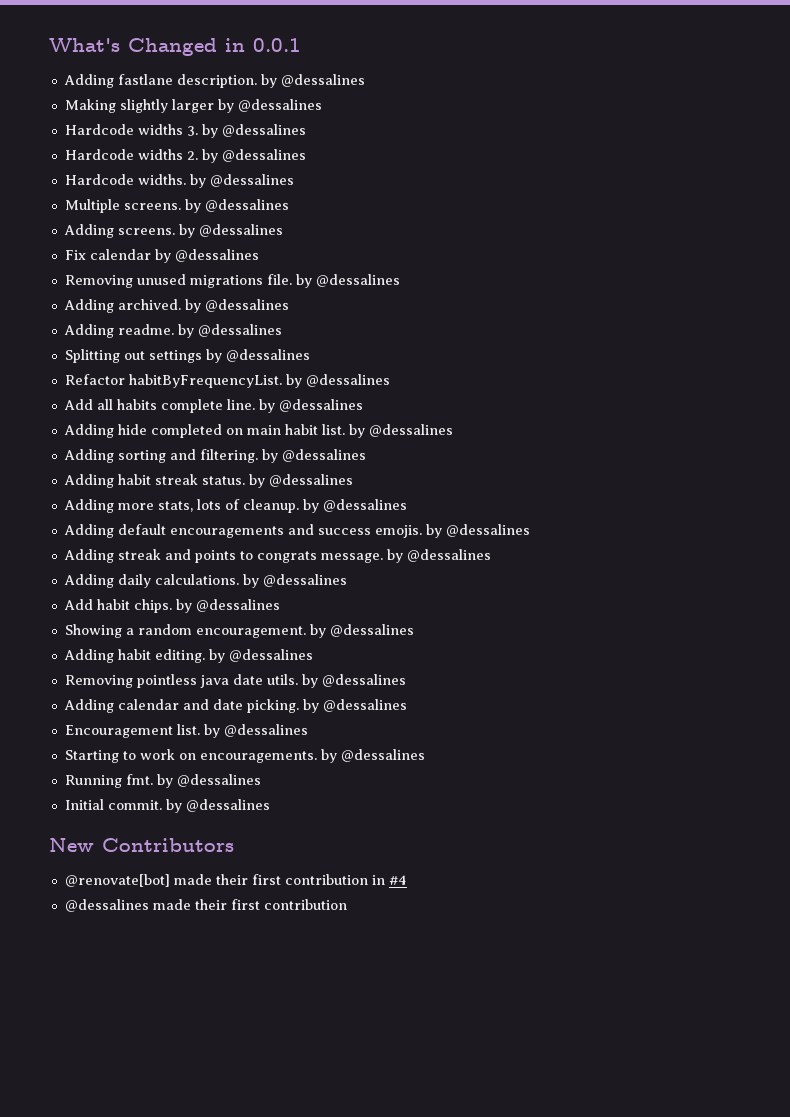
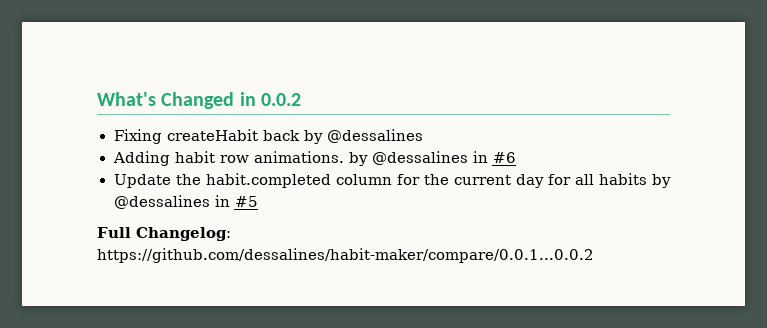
[253,38,301,52] [63,74,365,88] [64,99,322,113] [64,124,306,138] [64,149,306,163] [64,174,294,188] [64,199,289,213] [63,224,283,238] [64,249,259,263] [64,274,400,288] [63,299,289,313] [63,324,282,338] [64,349,310,363] [64,374,390,388] [63,399,363,413] [63,424,453,438] [63,449,366,463] [63,474,353,488] [63,499,407,513] [63,524,530,538] [63,549,491,563] [63,574,347,588] [63,599,280,613] [64,624,414,638] [63,649,313,663] [64,674,406,688] [63,699,407,713] [64,724,308,738] [64,749,425,763] [64,774,261,788] [64,799,270,813] [49,838,234,852] [64,874,407,887] [64,899,347,912] 0.0.1 // Adding fastlane description. by @dessalines // Making slightly larger by @dessalines // Hardcode widths 3. by @dessalines // Hardcode widths 2. by @dessalines // Hardcode widths. by @dessalines // Multiple screens. by @dessalines // Adding screens. by @dessalines // Fix calendar by @dessalines // Removing unused migrations file. by @dessalines // Adding archived. by @dessalines // Adding readme. by @dessalines // Splitting out settings by @dessalines // Refactor habitByFrequencyList. by @dessalines // Add all habits complete line. by @dessalines // Adding hide completed on main habit list. by @dessalines // Adding sorting and filtering. by @dessalines // Adding habit streak status. by @dessalines // Adding more stats, lots of cleanup. by @dessalines // Adding default encouragements and success emojis. by @dessalines // Adding streak and points to congrats message. by @dessalines // Adding daily calculations. by @dessalines // Add habit chips. by @dessalines // Showing a random encouragement. by @dessalines // Adding habit editing. by @dessalines // Removing pointless java date utils. by @dessalines // Adding calendar and date picking. by @dessalines // Encouragement list. by @dessalines // Starting to work on encouragements. by @dessalines // Running fmt. by @dessalines // Initial commit. by @dessalines // New Contributors // @renovate[bot] made their first contribution in #4 // @dessalines made their first contribution -> [260,93,301,106] [113,129,423,144] [112,151,516,166] [113,173,671,188] [113,195,258,209] [97,227,231,241] [97,248,594,263] 0.0.2 // Fixing createHabit back by @dessalines // Adding habit row animations. by @dessalines in #6 // Update the habit.completed column for the current day for all habits by @dessalines in #5 // Full Changelog: https://github.com/dessalines/habit-maker/compare/0.0.1...0.0.2

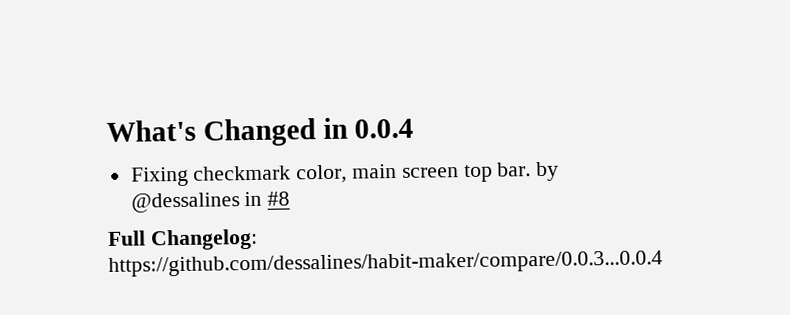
[260,93,301,106] 0.0.2 -> [354,118,415,139] 0.0.4
[166,129,423,144] [112,151,516,166] [113,173,671,188] [113,195,258,209] createHabit back by @dessalines // Adding habit row animations. by @dessalines in #6 // Update the habit.completed column for the current day for all habits by @dessalines in #5 -> [193,161,560,184] [130,191,291,213] checkmark color, main screen top bar. by @dessalines in #8
[97,248,594,263] https://github.com/dessalines/habit-maker/compare/0.0.1...0.0.2 -> [108,250,663,277] https://github.com/dessalines/habit-maker/compare/0.0.3...0.0.4

